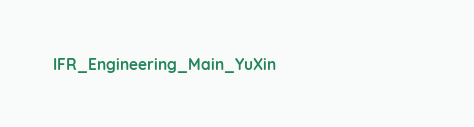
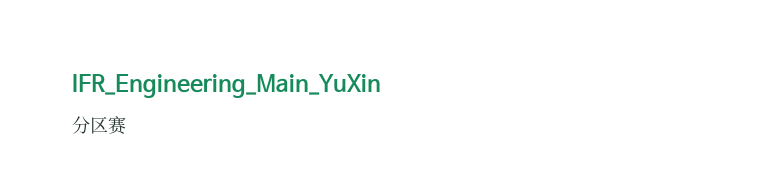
(276, 65) none -> [72,116,126,135] // 分区赛

